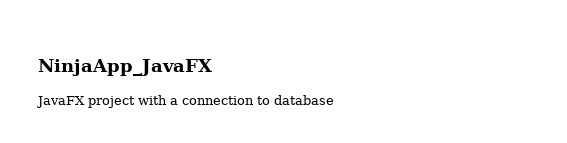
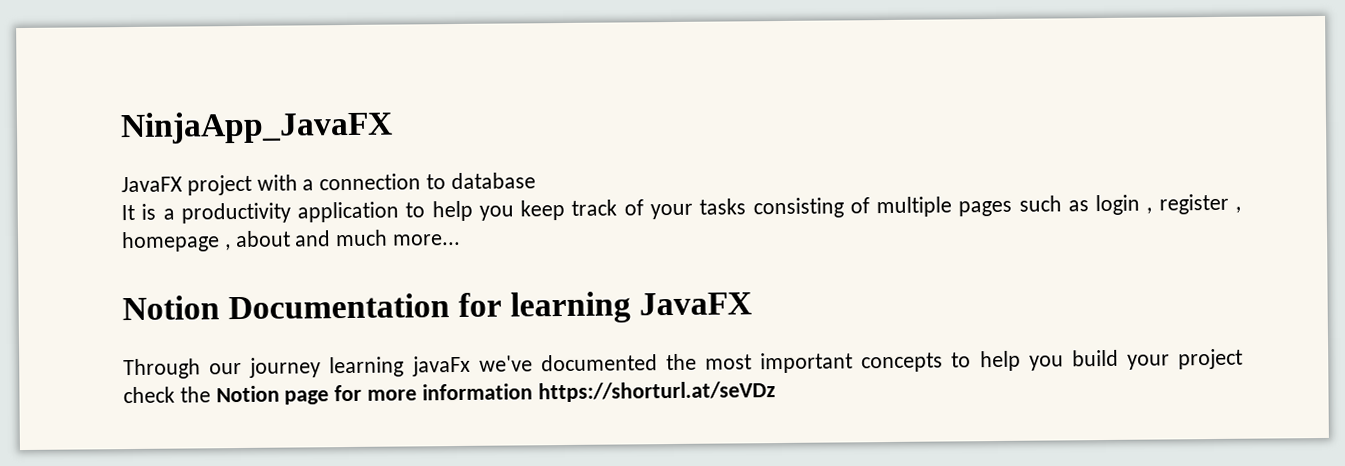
(334, 100) none -> [121,193,1241,224] [121,229,462,253] [122,291,753,324] [123,348,1243,380] [123,381,776,405] // It is a productivity application to help you keep track of your tasks consisting of multiple pages such as login , register , homepage , about and much more... // Notion Documentation for learning JavaFX // Through our journey learning javaFx we've documented the most important concepts to help you build your project check the Notion page for more information https://shorturl.at/seVDz

